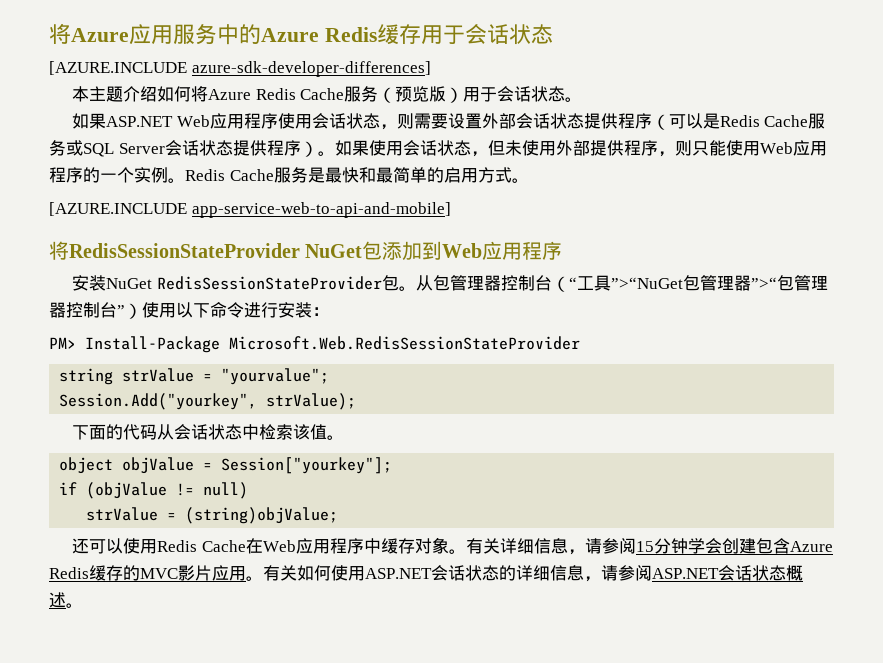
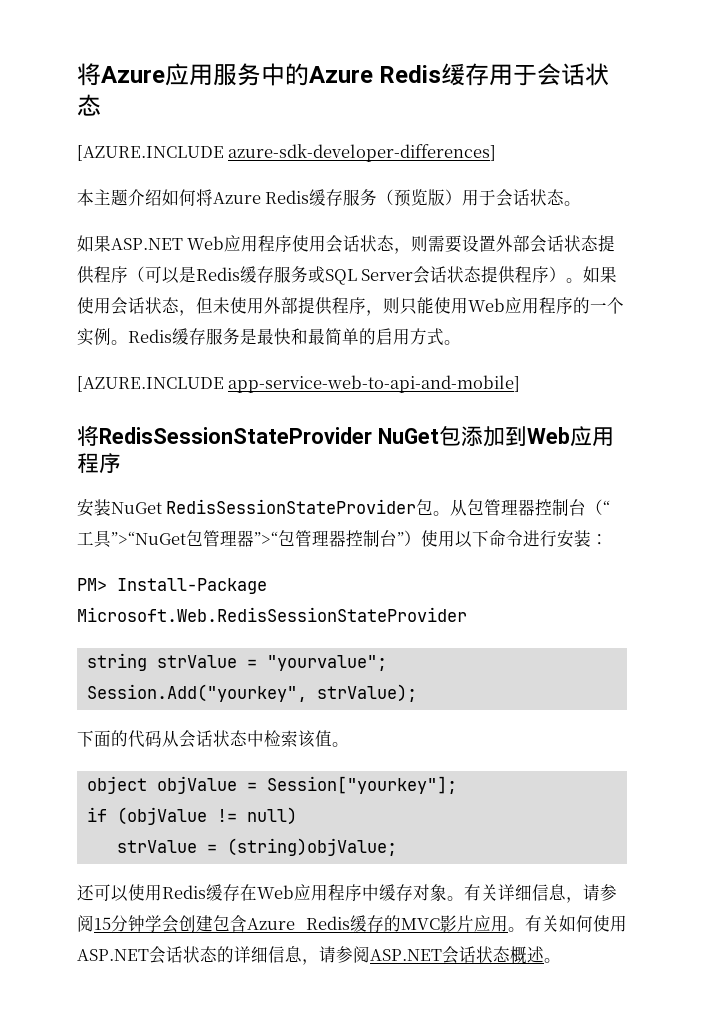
[300,88,345,100] Cache -> [309,189,344,206] 缓存
[764,115,809,127] Cache -> [240,266,274,283] 缓存
[229,169,274,181] Cache -> [172,328,206,345] 缓存
[201,540,246,552] Cache -> [206,884,240,901] 缓存

